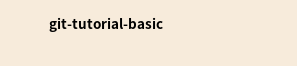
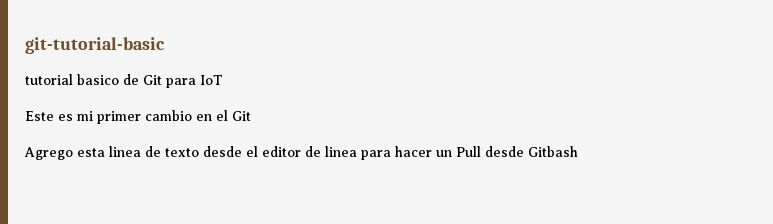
(163, 24) none -> [25,74,223,88] [25,110,251,124] [24,146,578,160] // tutorial basico de Git para IoT // Este es mi primer cambio en el Git // Agrego esta linea de texto desde el editor de linea para hacer un Pull desde Gitbash

